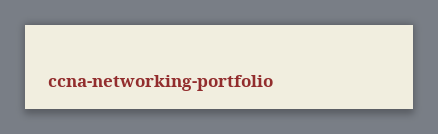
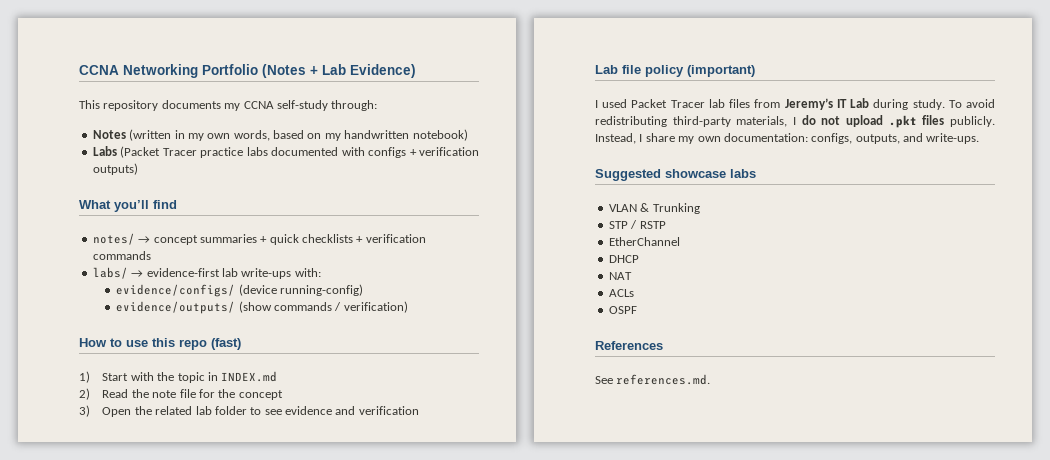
[48,75,273,91] ccna-networking-portfolio -> [79,64,416,78] [79,100,378,111] [92,129,468,141] [92,146,480,158] [92,163,138,175] [79,200,177,212] [92,233,426,245] [92,251,151,260] [92,267,321,279] [116,284,363,297] [116,301,408,314] [79,338,241,350] [79,371,278,383] [79,388,283,400] [79,405,419,417] [595,65,755,77] [595,98,995,110] [595,115,995,128] [595,133,980,144] [595,169,756,181] [608,203,700,214] [608,220,666,229] [608,237,680,246] [608,255,639,263] [608,272,632,280] [608,289,634,297] [608,306,637,314] [595,341,663,350] [595,374,711,385] CCNA Networking Portfolio (Notes + Lab Evidence) // This repository documents my CCNA self-study through: // Notes (written in my own words, based on my handwritten notebook) // Labs (Packet Tracer practice labs documented with configs + verification outputs) // What you’ll find // notes/ → concept summaries + quick checklists + verification commands // labs/ → evidence-first lab write-ups with: // evidence/configs/ (device running-config) // evidence/outputs/ (show commands / verification) // How to use this repo (fast) // 1) Start with the topic in INDEX.md // 2) Read the note file for the concept // 3) Open the related lab folder to see evidence and verification // Lab file policy (important) // I used Packet Tracer lab files from Jeremy’s IT Lab during study. To avoid redistributing third-party materials, I do not upload .pkt files publicly. Instead, I share my own documentation: configs, outputs, and write-ups. // Suggested showcase labs // VLAN & Trunking // STP / RSTP // EtherChannel // DHCP // NAT // ACLs // OSPF // References // See references.md.

